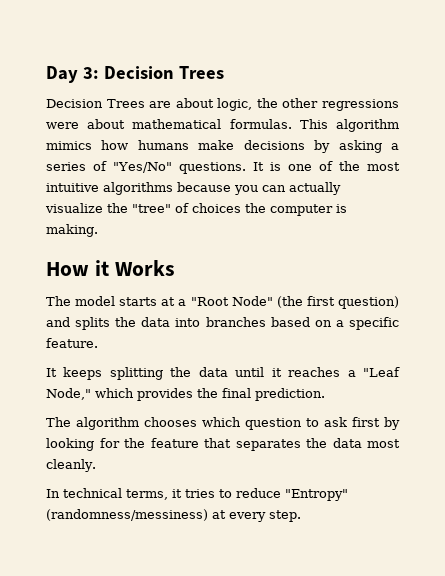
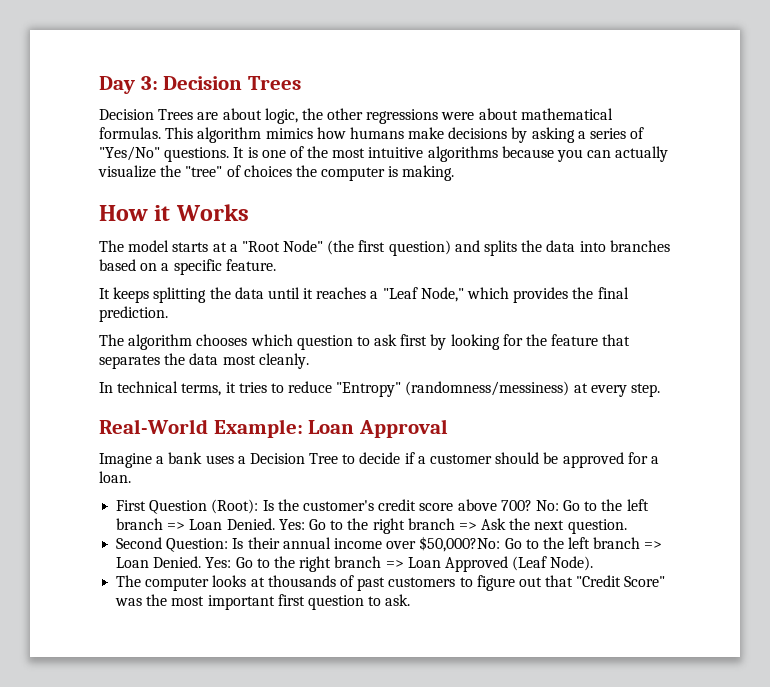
(301, 516) none -> [99,419,449,438] [99,452,659,468] [99,471,131,483] [116,499,649,514] [116,518,627,534] [116,536,663,552] [116,556,594,572] [116,575,666,591] [115,594,411,610] // Real-World Example: Loan Approval // Imagine a bank uses a Decision Tree to decide if a customer should be approved for a loan. // First Question (Root): Is the customer's credit score above 700? No: Go to the left branch => Loan Denied. Yes: Go to the right branch => Ask the next question. // Second Question: Is their annual income over $50,000?No: Go to the left branch => Loan Denied. Yes: Go to the right branch => Loan Approved (Leaf Node). // The computer looks at thousands of past customers to figure out that "Credit Score" was the most important first question to ask.

